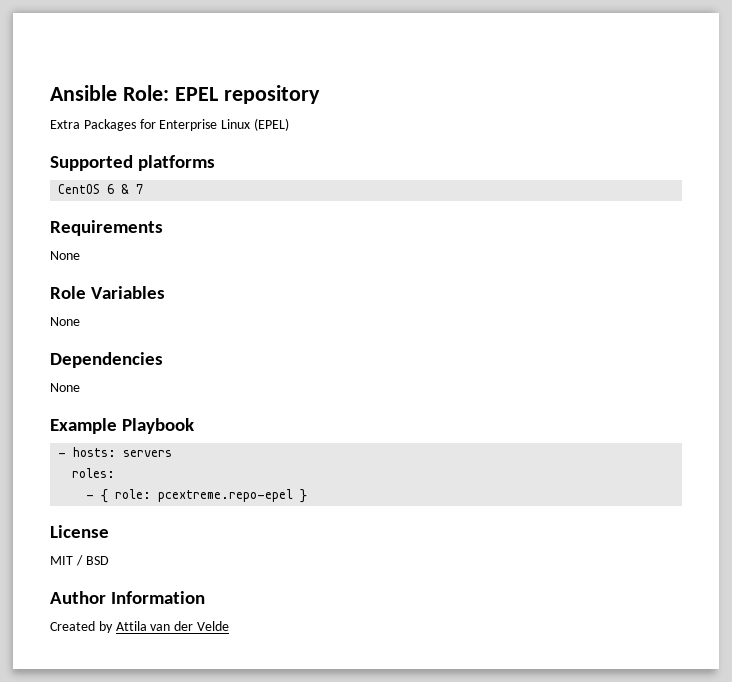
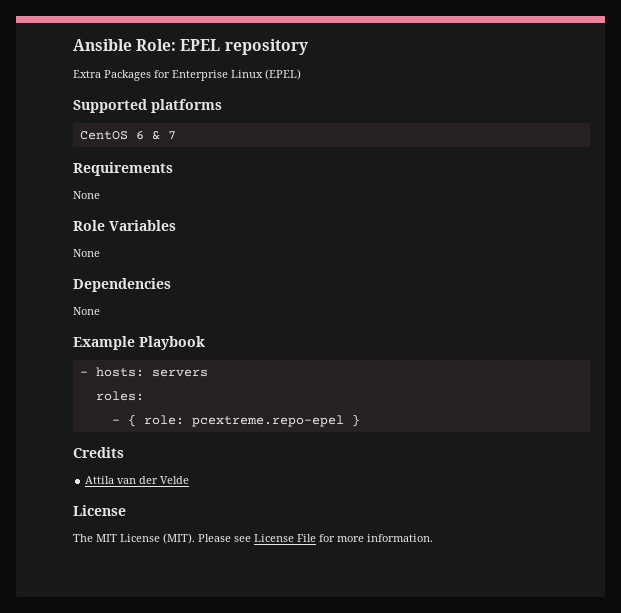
[50,525,109,538] [50,555,109,566] [50,591,206,604] [50,621,229,633] License // MIT / BSD // Author Information // Created by Attila van der Velde -> [73,447,124,458] [85,476,190,484] [73,505,126,516] [73,533,433,544] Credits // Attila van der Velde // License // The MIT License (MIT). Please see License File for more information.

